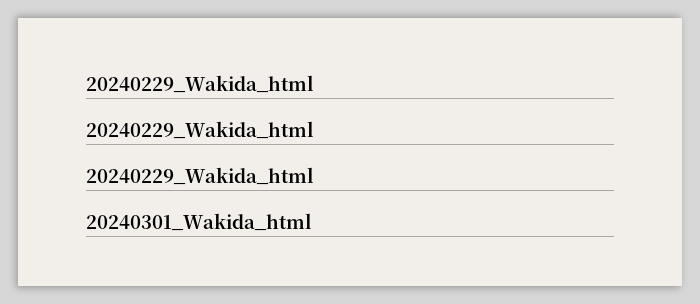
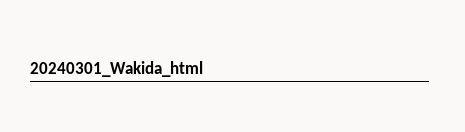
[86,75,314,93] [86,121,314,139] [86,167,314,185] 20240229_Wakida_html // 20240229_Wakida_html // 20240229_Wakida_html // -> (30, 69) none

